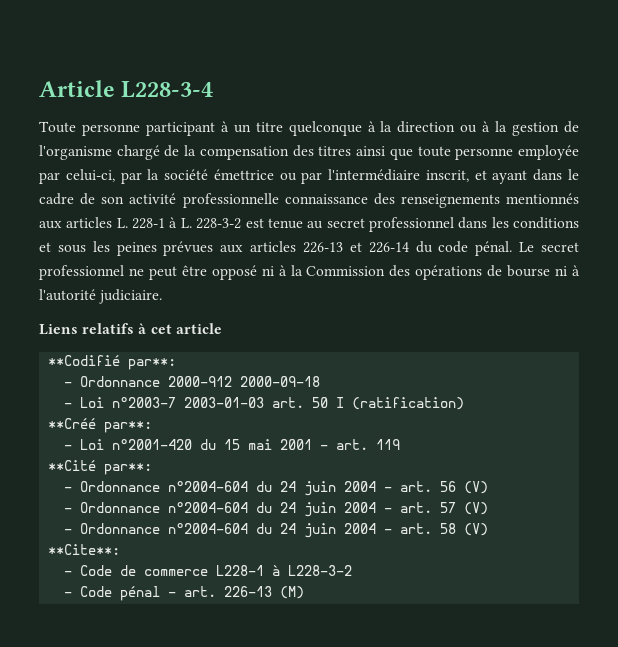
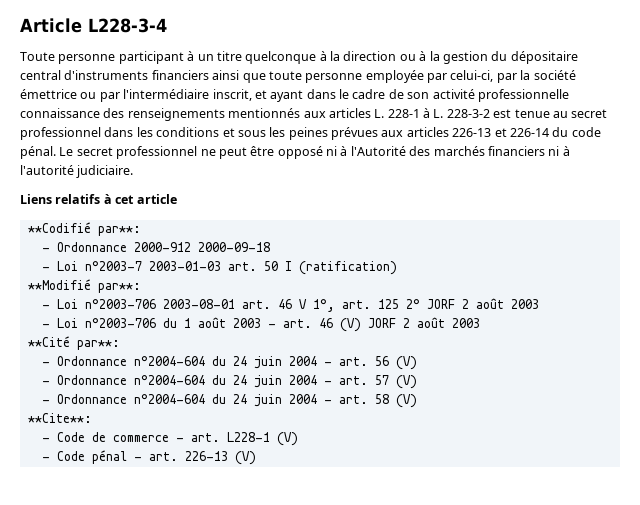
[564,121,580,133] [39,145,352,160] de l'organisme chargé de la compensation des titres -> [491,51,578,64] [20,70,209,80] du dépositaire central d'instruments financiers
[290,265,551,280] la Commission des opérations de bourse -> [350,146,545,156] l'Autorité des marchés financiers
[48,418,97,429] **Créé -> [27,279,91,290] **Modifié
[112,439,401,450] n°2001-420 du 15 mai 2001 - art. 119 -> [84,298,539,312] [41,317,480,332] n°2003-706 2003-08-01 art. 46 V 1°, art. 125 2° JORF 2 août 2003 // - Loi n°2003-706 du 1 août 2003 - art. 46 (V) JORF 2 août 2003
[216,565,353,576] L228-1 à L228-3-2 -> [175,432,298,446] - art. L228-1 (V)
[280,586,305,599] (M) -> [234,451,256,465] (V)

